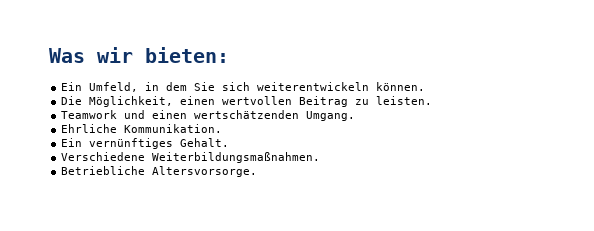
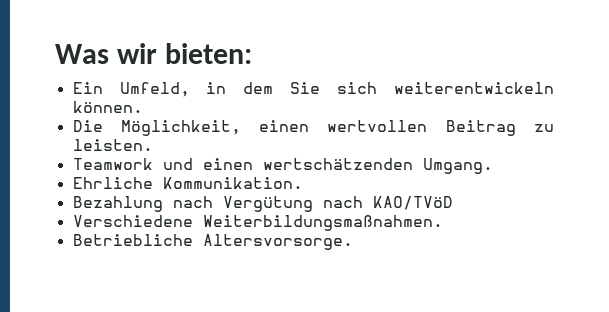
[61,138,230,149] Ein vernünftiges Gehalt. -> [72,196,453,212] Bezahlung nach Vergütung nach KAO/TVöD

